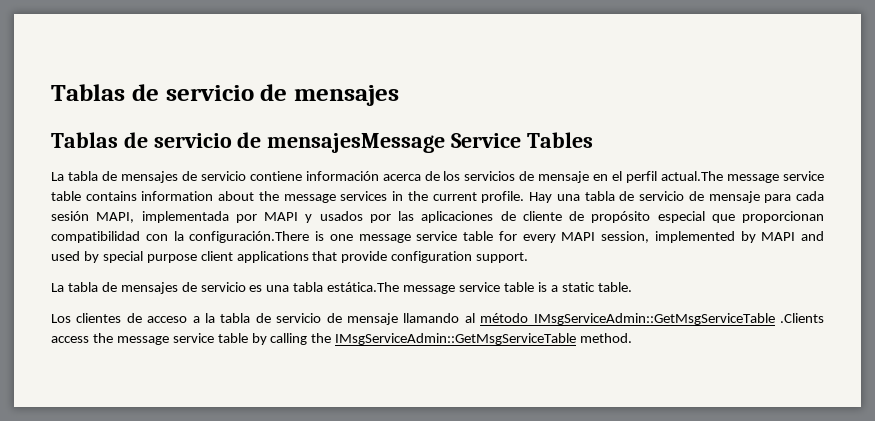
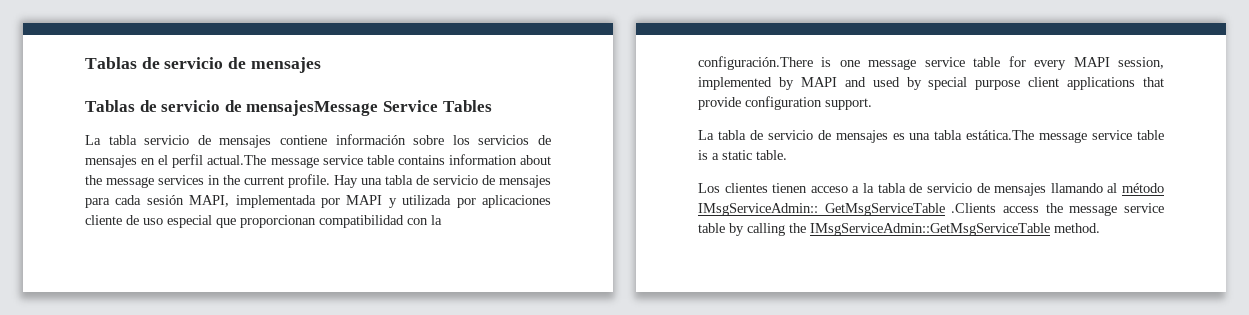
[101,171,440,183] de mensajes de servicio contiene información acerca de -> [144,134,445,148] servicio de mensajes contiene información sobre
[538,171,590,183] mensaje -> [85,155,137,168] mensajes
[708,191,760,203] mensaje -> [499,175,551,188] mensajes
[319,211,516,223] usados por las aplicaciones de -> [402,195,551,208] utilizada por aplicaciones
[591,211,651,223] propósito -> [143,218,163,225] uso
[120,282,246,294] mensajes de servicio -> [767,130,888,143] servicio de mensajes
[126,313,142,323] de -> [772,183,808,193] tienen
[347,313,398,325] mensaje -> [994,183,1047,196] mensajes
[533,313,775,325] IMsgServiceAdmin::GetMsgServiceTable -> [698,203,945,216] IMsgServiceAdmin:: GetMsgServiceTable

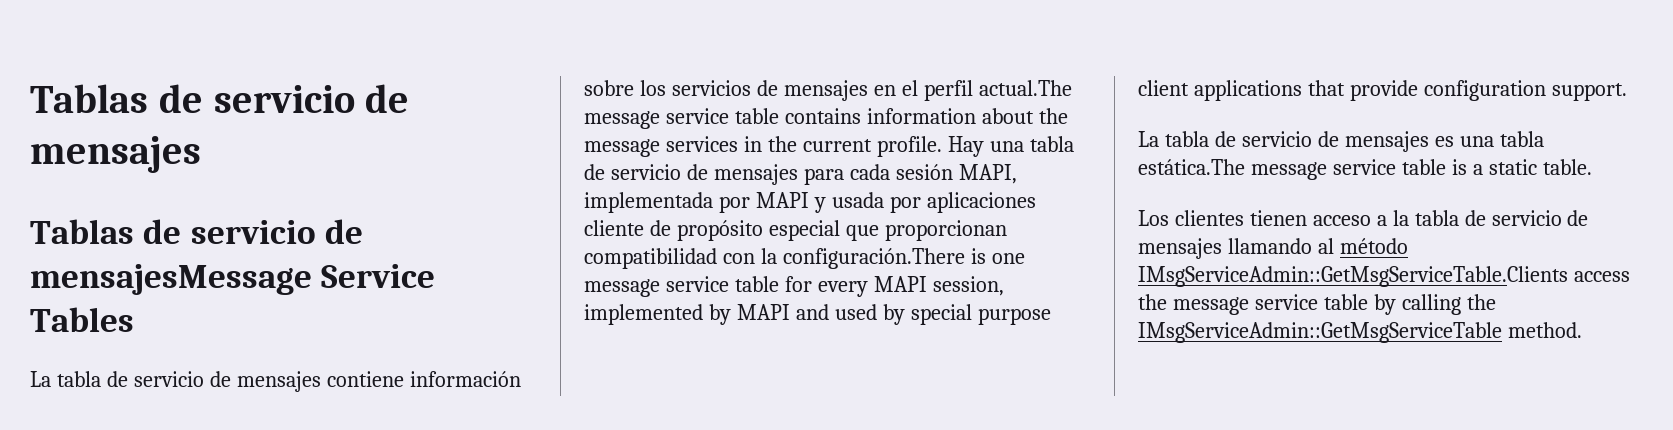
(137, 140) none -> [106,371,128,387] de
[402,195,452,205] utilizada -> [831,192,884,208] usada
[143,218,163,225] uso -> [676,220,763,241] propósito
[698,203,997,216] IMsgServiceAdmin:: GetMsgServiceTable .Clients -> [1138,266,1568,287] IMsgServiceAdmin::GetMsgServiceTable.Clients

